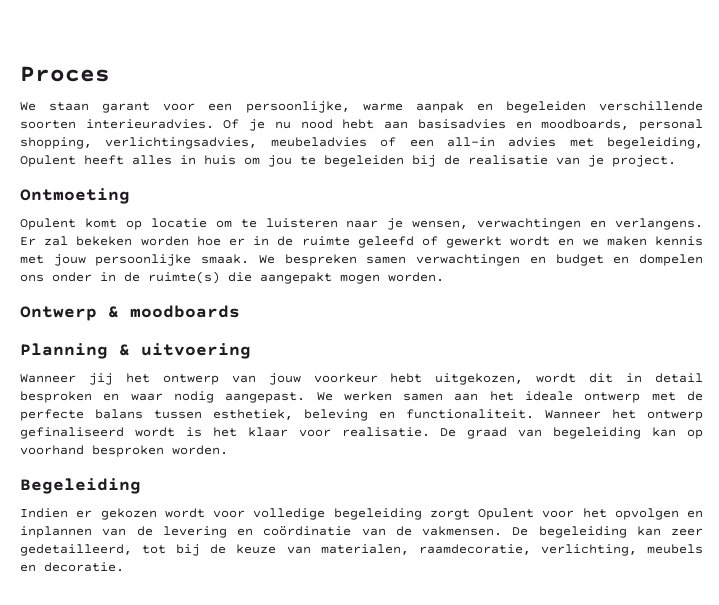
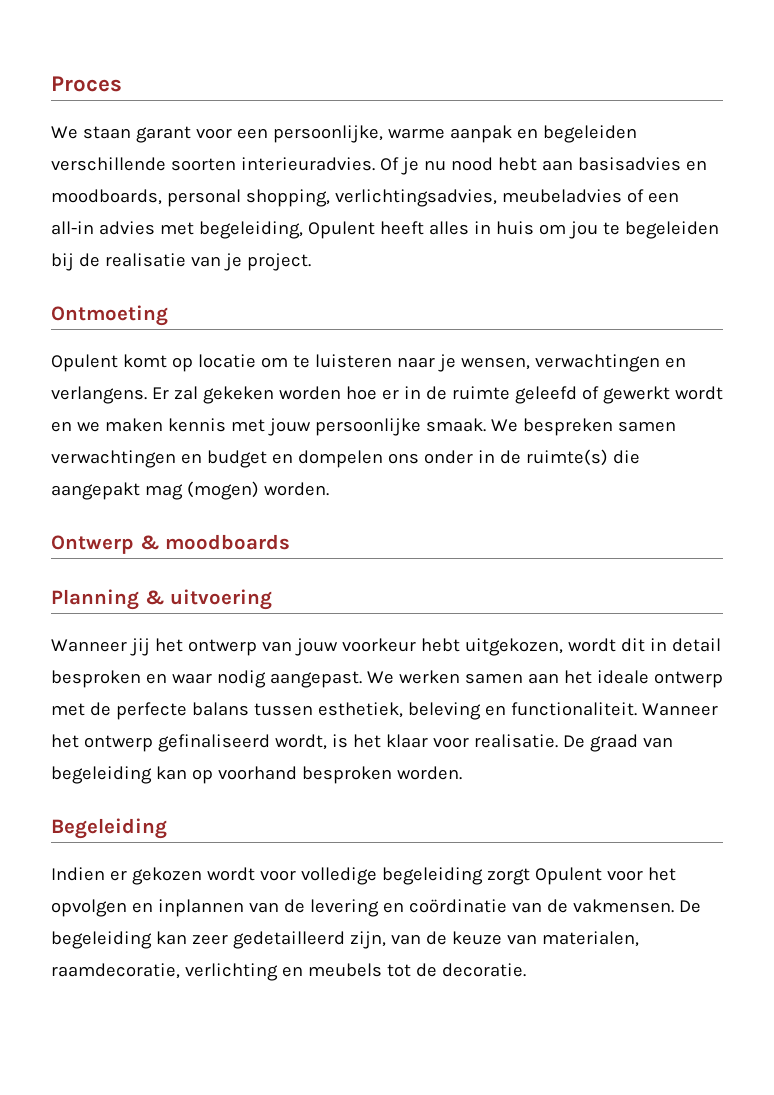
[76,236,133,246] bekeken -> [202,386,274,404] gekeken
[340,274,380,284] mogen -> [144,481,259,500] mag (mogen)
[134,427,175,437] wordt -> [274,734,327,750] wordt,
[20,544,201,556] gedetailleerd, tot bij -> [232,931,421,949] gedetailleerd zijn, van
[540,544,703,556] [20,564,36,572] verlichting, meubels en -> [184,963,437,981] verlichting en meubels tot de

